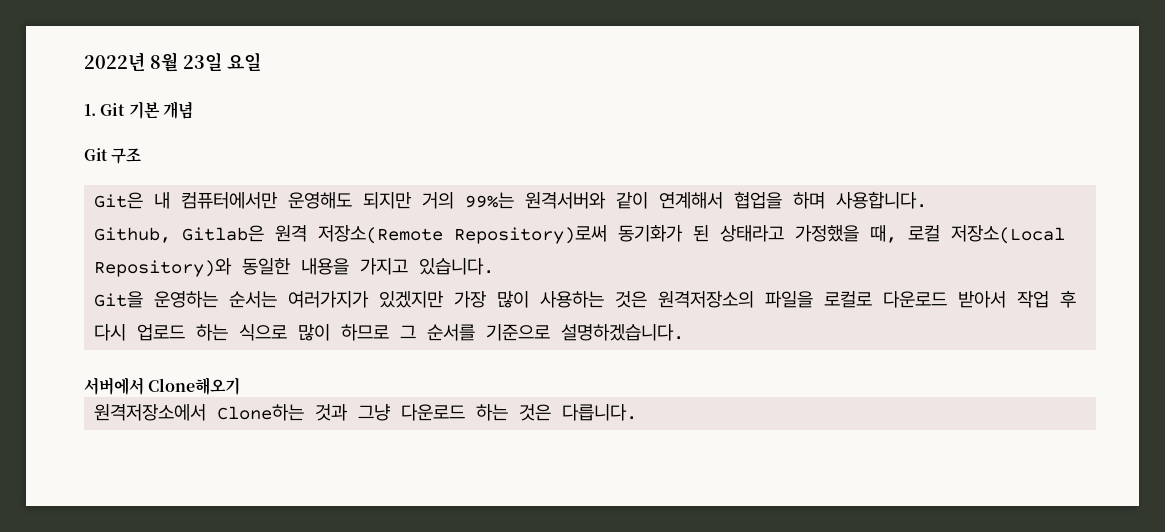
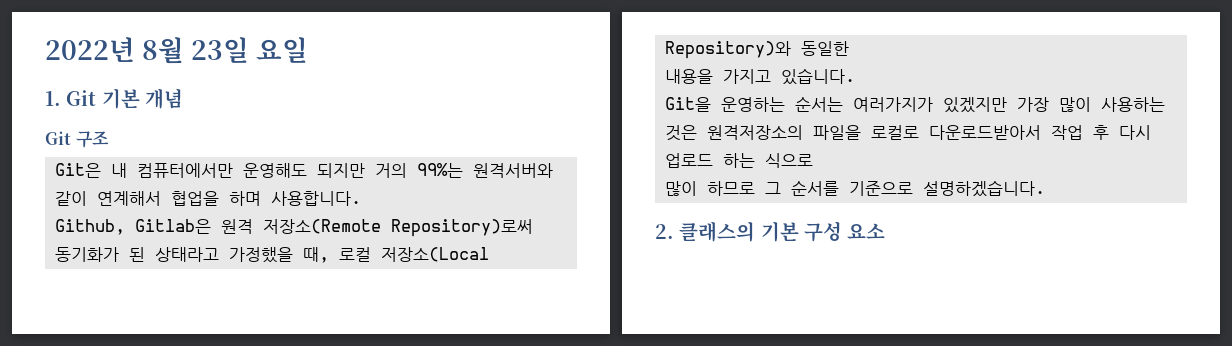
(292, 266) none -> (850, 48) //
[883,291,1007,308] 다운로드 받아서 -> [929,125,1042,140] 다운로드받아서
(288, 332) none -> (814, 160) //
[84,377,241,395] [94,404,638,421] 서버에서 Clone해오기 // 원격저장소에서 Clone하는 것과 그냥 다운로드 하는 것은 다릅니다. -> [655,221,886,242] 2. 클래스의 기본 구성 요소

